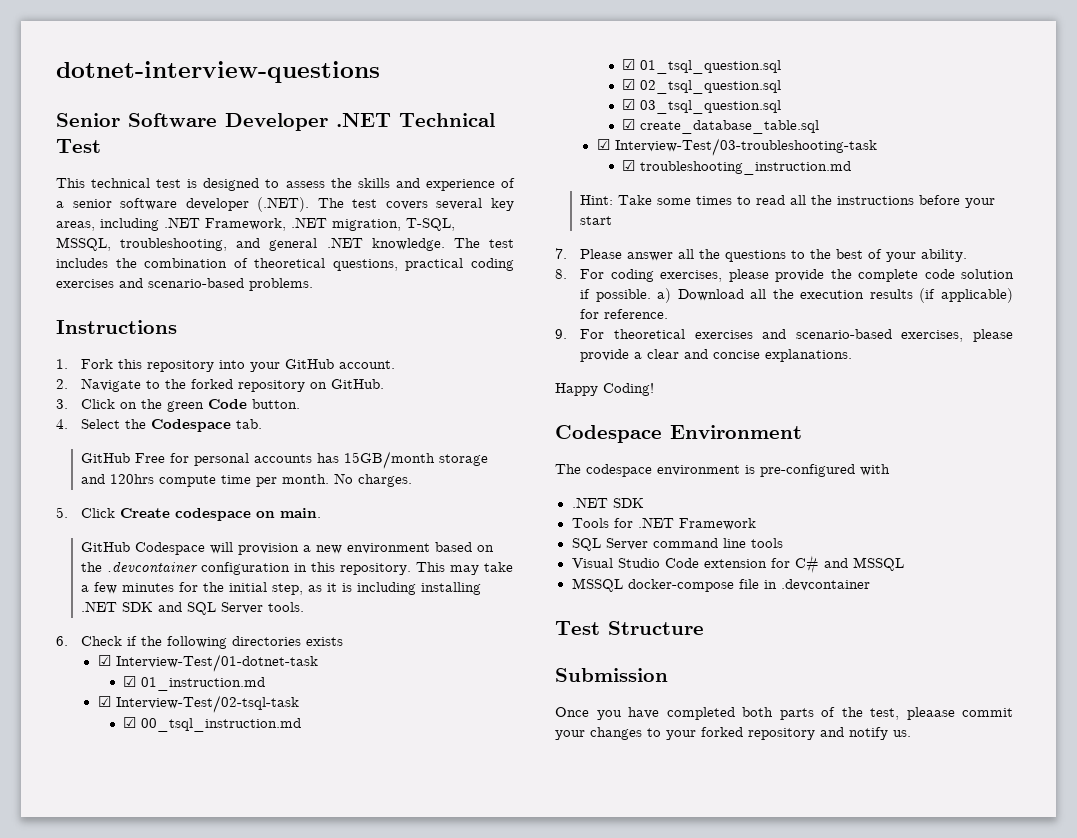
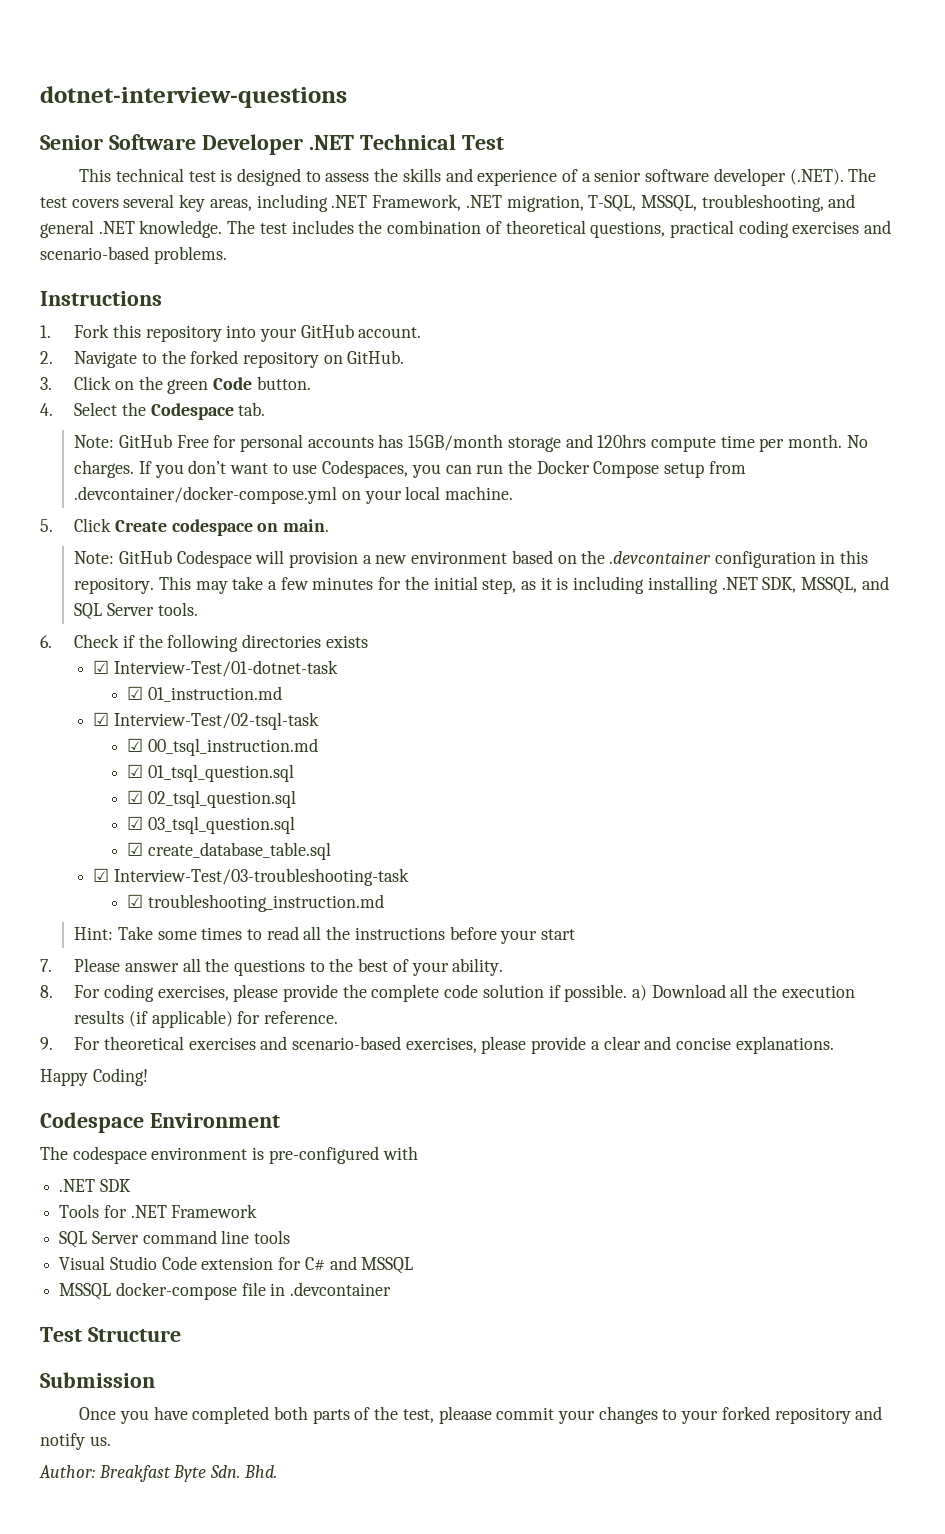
(263, 424) none -> [74,435,115,448] Note:
(413, 480) none -> [138,460,746,478] [74,486,513,504] If you don’t want to use Codespaces, you can run the Docker Compose setup from .devcontainer/docker-compose.yml on your local machine.
(322, 513) none -> [74,551,115,564] Note:
[122,602,154,612] SDK -> [762,577,858,594] SDK, MSSQL,
(911, 733) none -> [39,1465,277,1482] // Author: Breakfast Byte Sdn. Bhd.

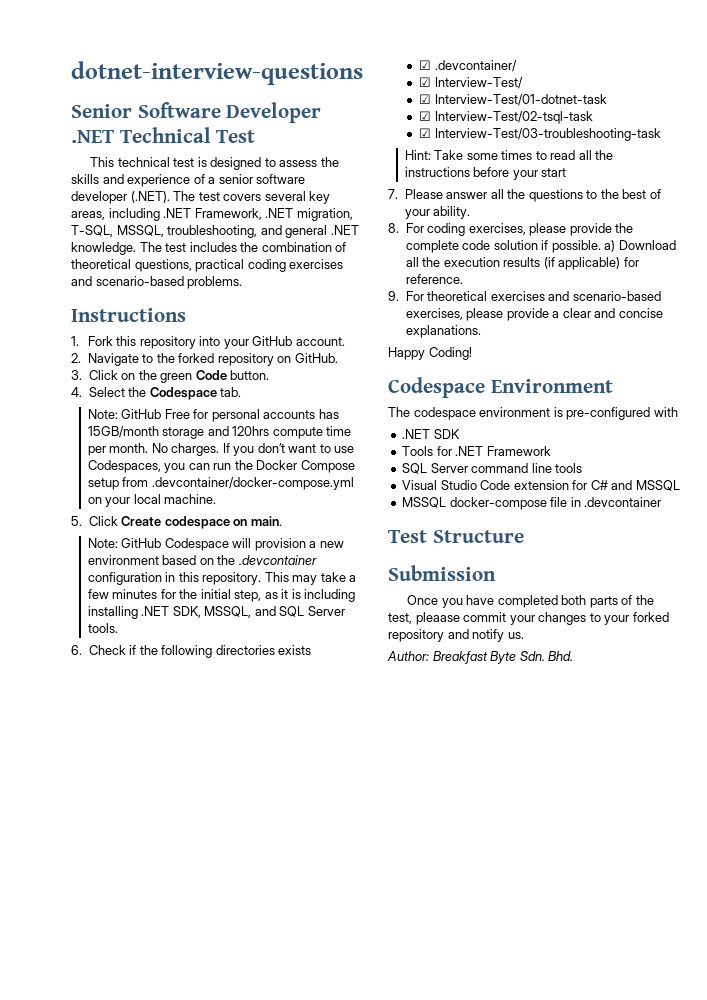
[114,660,339,677] [127,686,283,702] Interview-Test/01-dotnet-task // ☑ 01_instruction.md -> [434,60,517,72] [419,77,523,89] [419,94,607,106] .devcontainer/ // ☑ Interview-Test/ // ☑ Interview-Test/01-dotnet-task
[127,738,319,756] [127,764,295,782] [127,790,297,808] [127,816,296,834] [127,842,332,860] // ☑ 00_tsql_instruction.md // ☑ 01_tsql_question.sql // ☑ 02_tsql_question.sql // ☑ 03_tsql_question.sql // ☑ create_database_table.sql -> (593, 117) none
[127,894,385,912] // ☑ troubleshooting_instruction.md -> (661, 134) none

